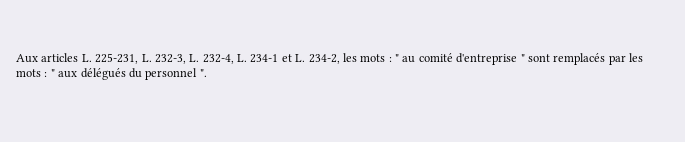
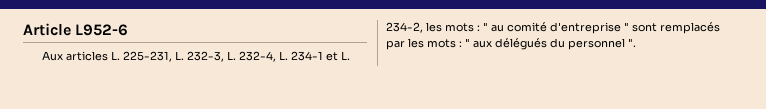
(16, 58) none -> [23,23,129,36] Article L952-6 //

